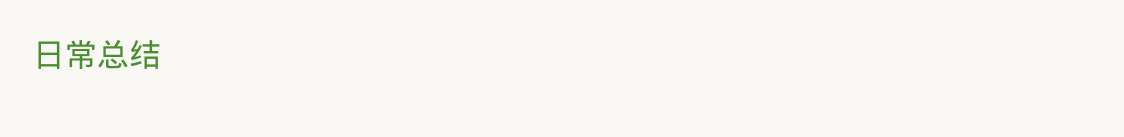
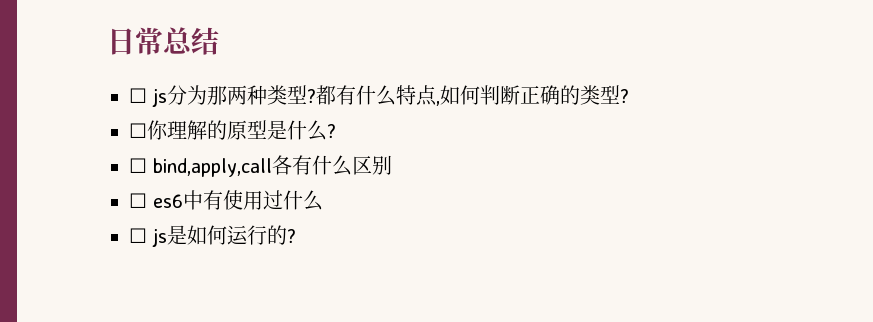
(161, 54) none -> [129,85,629,107] [129,120,336,141] [129,155,392,177] [129,190,323,211] [129,225,296,247] // ☐ js分为那两种类型?都有什么特点,如何判断正确的类型? // ☐你理解的原型是什么? // ☐ bind,apply,call各有什么区别 // ☐ es6中有使用过什么 // ☐ js是如何运行的?

